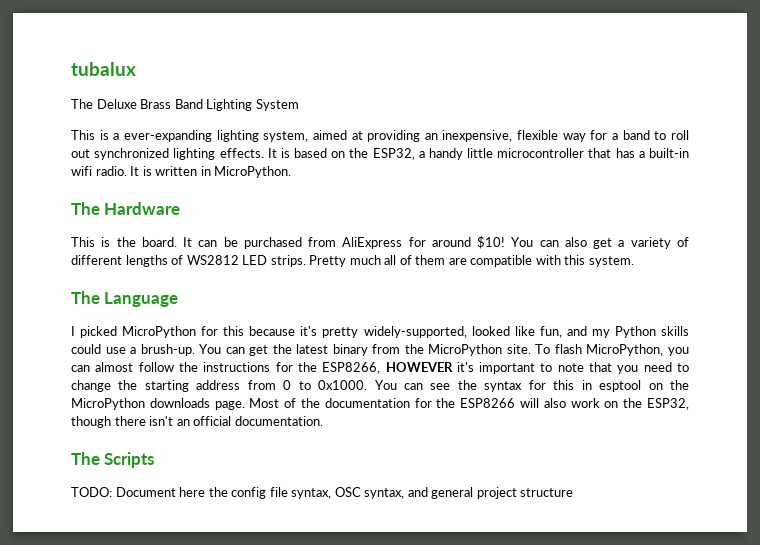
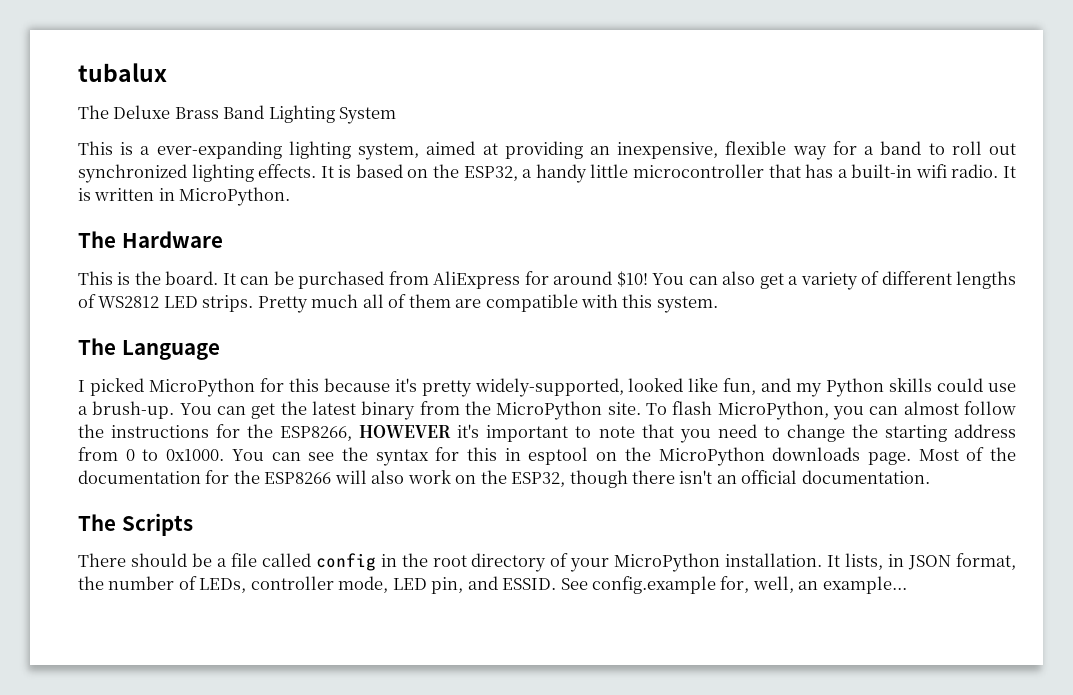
[71,487,574,499] TODO: Document here the config file syntax, OSC syntax, and general project structure -> [78,553,1016,572] [78,576,907,594] There should be a file called config in the root directory of your MicroPython installation. It lists, in JSON format, the number of LEDs, controller mode, LED pin, and ESSID. See config.example for, well, an example...

